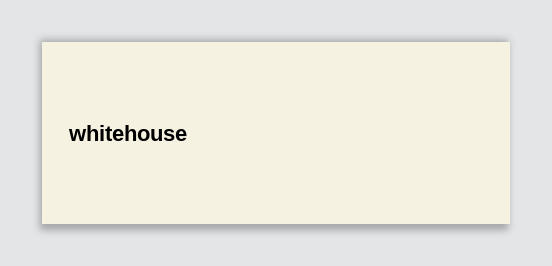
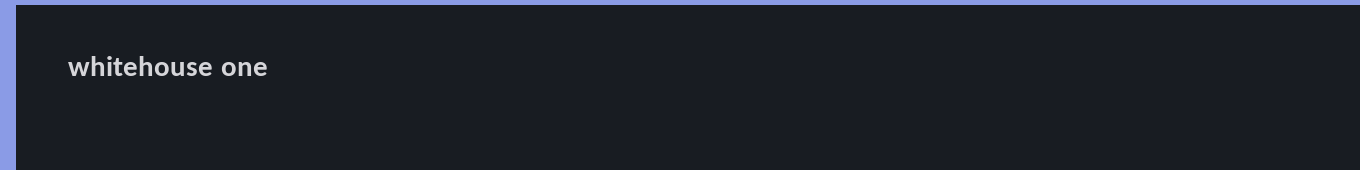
(187, 133) none -> [220,62,268,76] one

